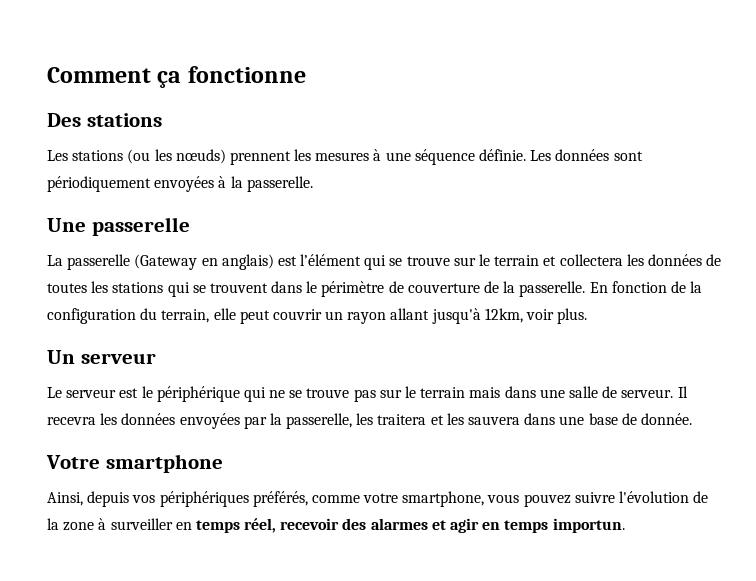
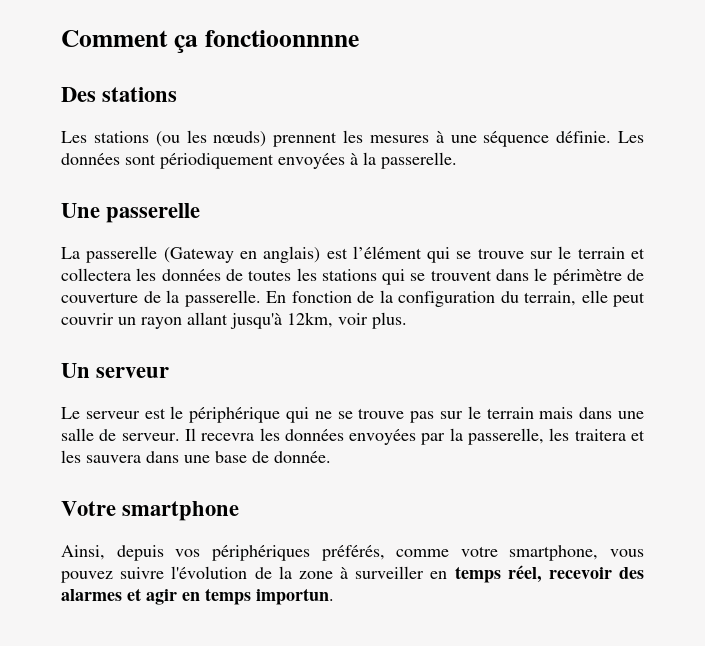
[187,66,306,83] fonctionne -> [204,30,359,47] fonctioonnnne

